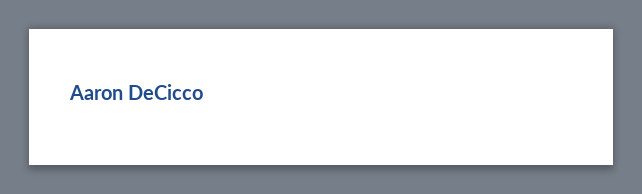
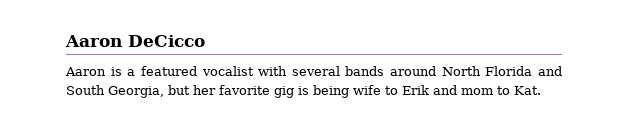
(204, 92) none -> [65,66,562,76] [66,85,541,98] // Aaron is a featured vocalist with several bands around North Florida and South Georgia, but her favorite gig is being wife to Erik and mom to Kat.

